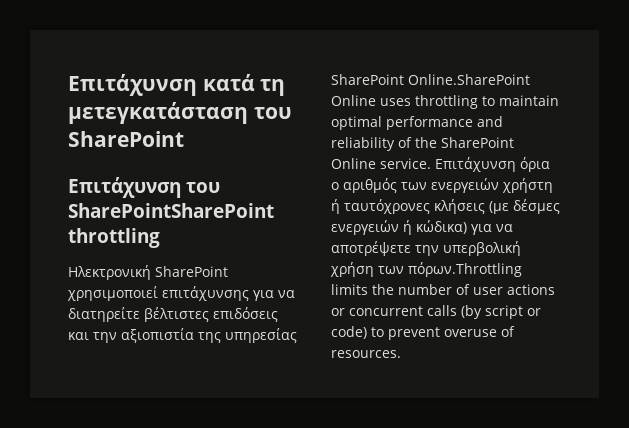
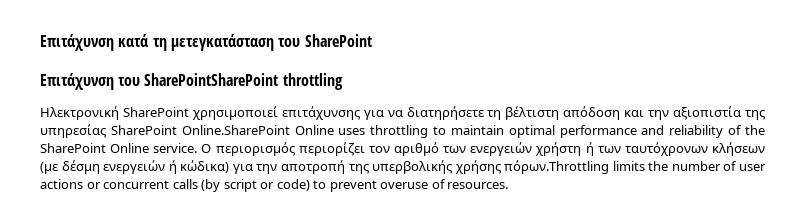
[68,307,278,322] διατηρείτε βέλτιστες επιδόσεις -> [406,106,621,120] διατηρήσετε τη βέλτιστη απόδοση
[435,157,550,172] [331,178,553,193] [331,199,560,214] [331,220,513,235] [331,241,521,256] [330,262,404,277] Επιτάχυνση όρια ο αριθμός των ενεργειών χρήστη ή ταυτόχρονες κλήσεις (με δέσμες ενεργειών ή κώδικα) για να αποτρέψετε την υπερβολική χρήση των -> [201,142,765,156] [40,160,501,174] Ο περιορισμός περιορίζει τον αριθμό των ενεργειών χρήστη ή των ταυτόχρονων κλήσεων (με δέσμη ενεργειών ή κώδικα) για την αποτροπή της υπερβολικής χρήσης

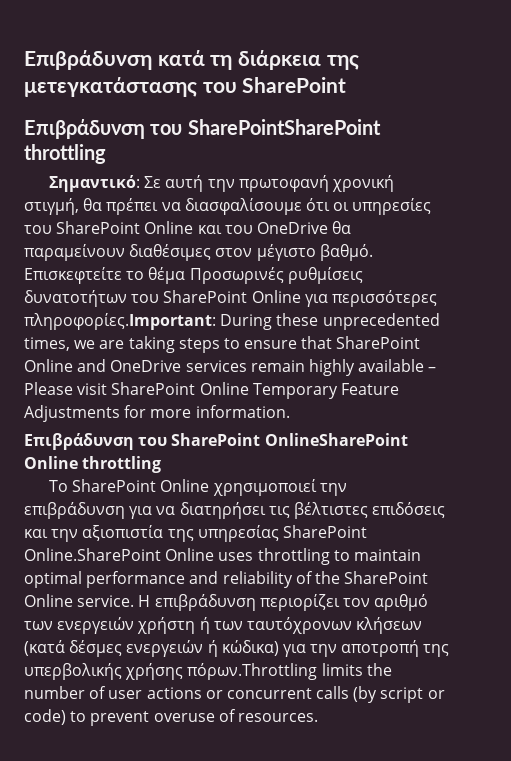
[40,34,114,51] Επιτάχυνση -> [24,50,152,70] Επιβράδυνση
[170,34,274,51] μετεγκατάσταση -> [238,50,359,70] [24,77,197,97] διάρκεια της μετεγκατάστασης
[40,73,114,90] Επιτάχυνση -> [24,119,145,139] Επιβράδυνση
[40,106,621,120] Ηλεκτρονική SharePoint χρησιμοποιεί επιτάχυνσης για να διατηρήσετε τη βέλτιστη απόδοση -> [49,175,394,192] [24,198,432,215] [24,221,352,234] [24,244,373,261] [24,267,363,284] [24,290,437,307] [24,313,440,330] [24,336,421,353] [24,359,437,376] [24,382,399,399] [24,405,290,422] [24,433,408,450] [24,456,162,473] [49,479,347,496] [24,502,446,519] Σημαντικό: Σε αυτή την πρωτοφανή χρονική στιγμή, θα πρέπει να διασφαλίσουμε ότι οι υπηρεσίες του SharePoint Online και του OneDrive θα παραμείνουν διαθέσιμες στον μέγιστο βαθμό. Επισκεφτείτε το θέμα Προσωρινές ρυθμίσεις δυνατοτήτων του SharePoint Online για περισσότερες πληροφορίες.Important: During these unprecedented times, we are taking steps to ensure that SharePoint Online and OneDrive services remain highly available – Please visit SharePoint Online Temporary Feature Adjustments for more information. // Επιβράδυνση του SharePoint OnlineSharePoint Online throttling // Το SharePoint Online χρησιμοποιεί την επιβράδυνση για να διατηρήσει τις βέλτιστες επιδόσεις
[201,142,295,156] Ο περιορισμός -> [138,594,256,611] Η επιβράδυνση
[40,160,100,174] (με δέσμη -> [24,640,123,657] (κατά δέσμες

